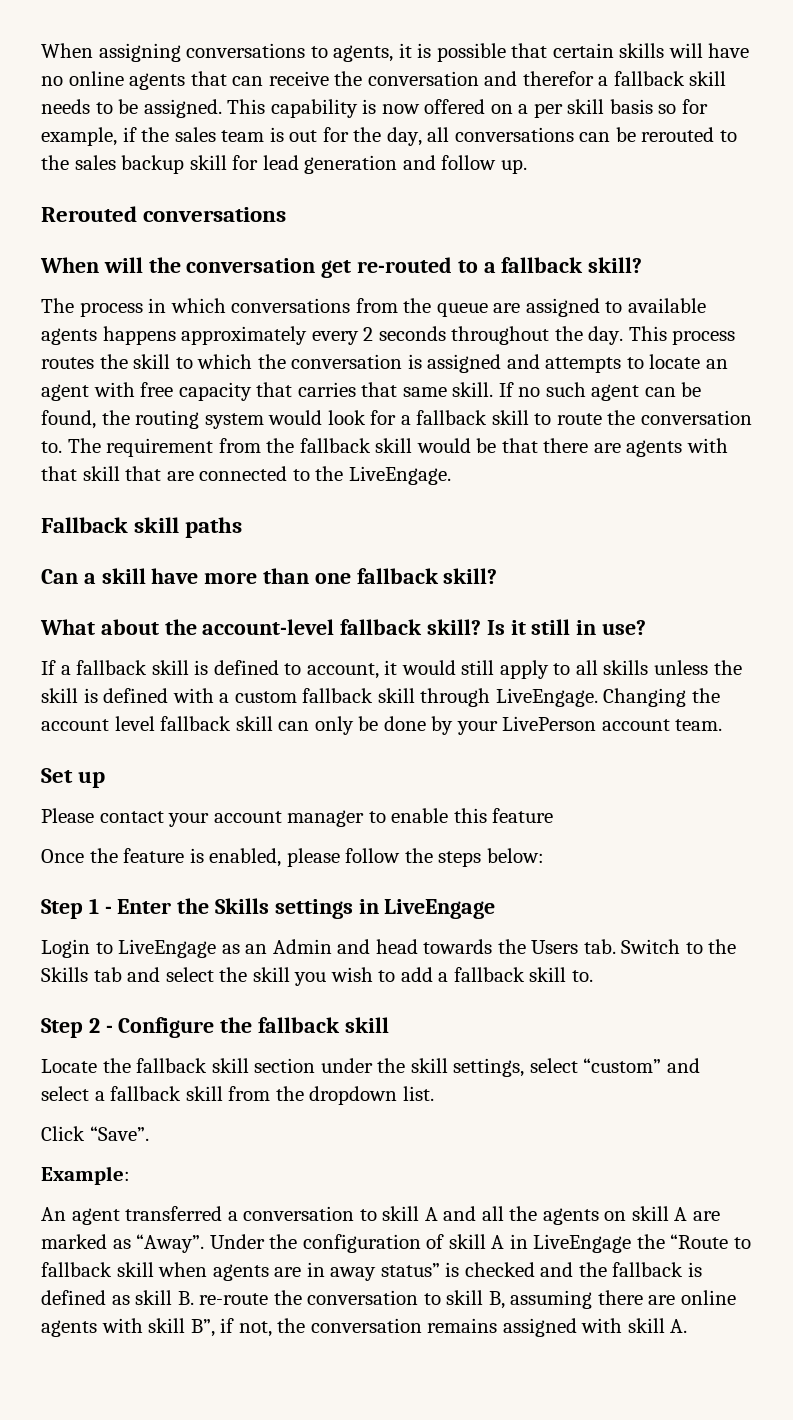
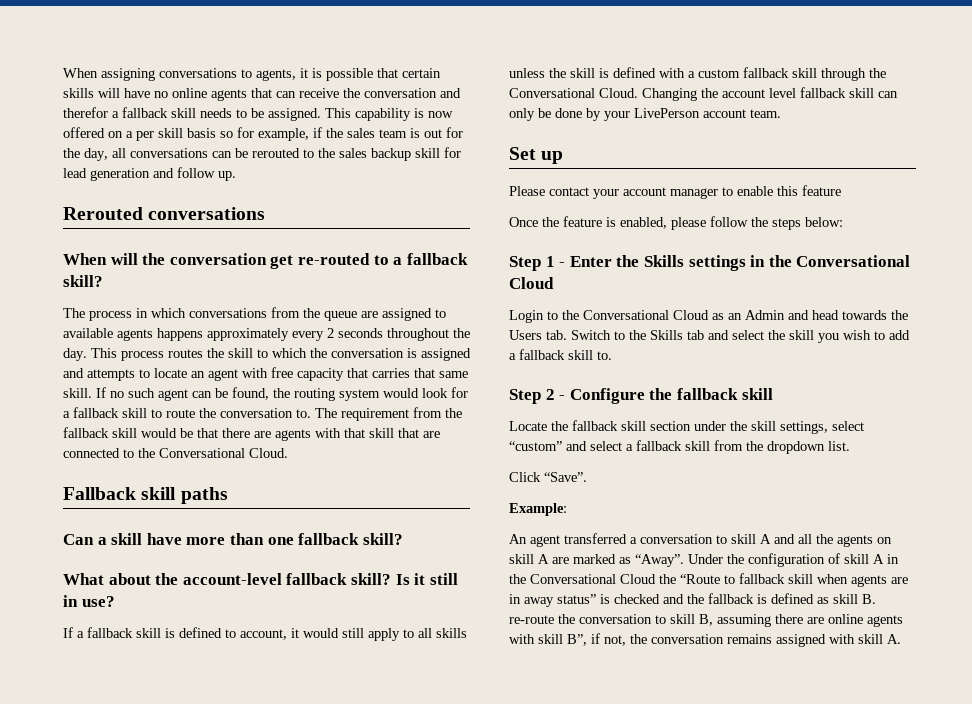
[348,466,451,485] LiveEngage. -> [159,448,288,458] Conversational Cloud.
[495,688,598,707] LiveEngage. -> [869,68,886,78] [509,88,638,98] the Conversational Cloud.
[384,899,496,919] LiveEngage -> [768,255,911,267] [509,277,554,289] the Conversational Cloud
[118,939,217,958] LiveEngage -> [562,310,709,320] the Conversational Cloud
[533,1234,632,1253] LiveEngage -> [509,574,656,584] the Conversational Cloud

